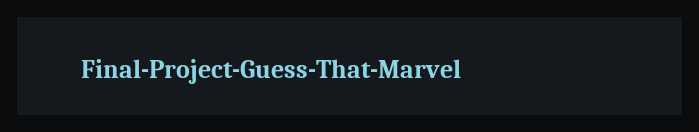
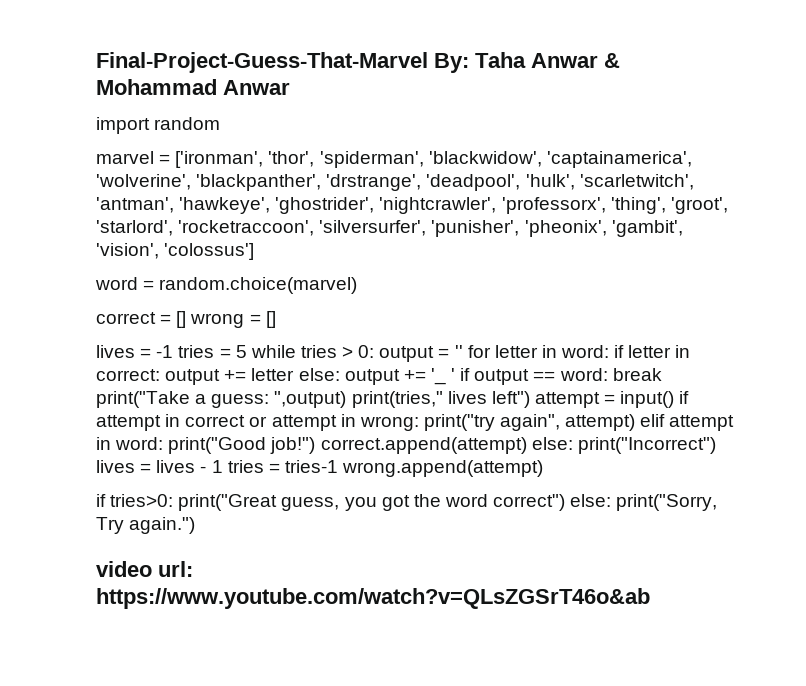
(461, 71) none -> [434,52,620,73] [96,79,290,95] [96,117,221,134] [96,151,692,168] [96,174,694,191] [96,197,728,214] [96,220,683,237] [96,243,255,260] [95,277,358,294] [96,311,276,328] [96,345,691,362] [96,368,662,385] [96,391,690,408] [96,414,735,431] [96,437,716,454] [96,460,544,477] [96,494,718,511] [96,517,196,534] [96,561,193,577] [96,588,650,609] By: Taha Anwar & Mohammad Anwar // import random // marvel = ['ironman', 'thor', 'spiderman', 'blackwidow', 'captainamerica', 'wolverine', 'blackpanther', 'drstrange', 'deadpool', 'hulk', 'scarletwitch', 'antman', 'hawkeye', 'ghostrider', 'nightcrawler', 'professorx', 'thing', 'groot', 'starlord', 'rocketraccoon', 'silversurfer', 'punisher', 'pheonix', 'gambit', 'vision', 'colossus'] // word = random.choice(marvel) // correct = [] wrong = [] // lives = -1 tries = 5 while tries > 0: output = '' for letter in word: if letter in correct: output += letter else: output += '_ ' if output == word: break print("Take a guess: ",output) print(tries," lives left") attempt = input() if attempt in correct or attempt in wrong: print("try again", attempt) elif attempt in word: print("Good job!") correct.append(attempt) else: print("Incorrect") lives = lives - 1 tries = tries-1 wrong.append(attempt) // if tries>0: print("Great guess, you got the word correct") else: print("Sorry, Try again.") // video url: https://www.youtube.com/watch?v=QLsZGSrT46o&ab

